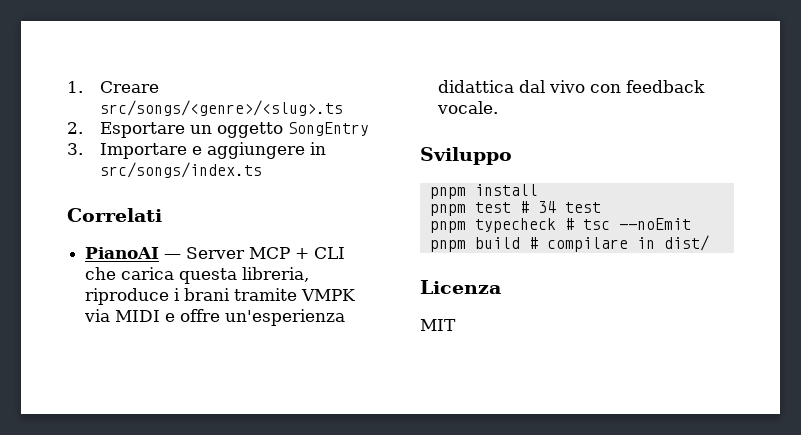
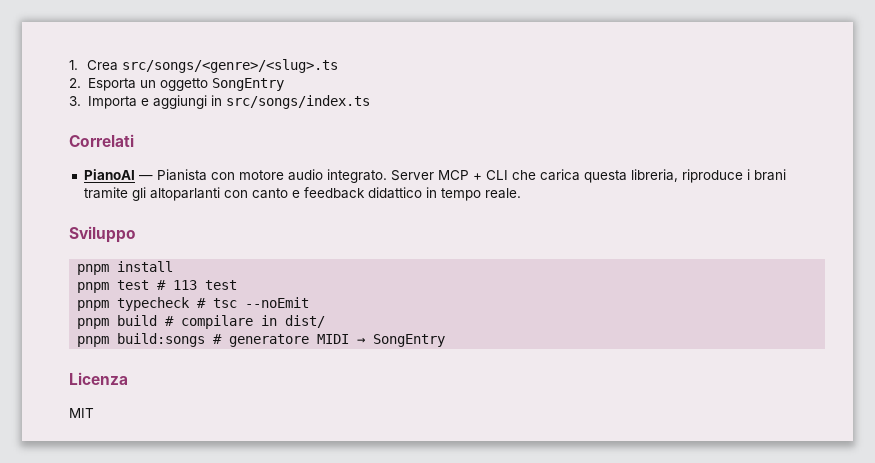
[99,81,159,93] Creare -> [86,60,118,71] Crea
[99,122,185,138] Esportare -> [87,78,136,91] Esporta
[99,142,305,159] Importare e aggiungere -> [87,95,207,109] Importa e aggiungi
(182, 256) none -> [156,169,387,183] Pianista con motore audio integrato.
[301,289,356,301] [84,309,346,326] [438,80,706,93] [437,101,499,114] VMPK via MIDI e offre un'esperienza didattica dal vivo con feedback vocale. -> [131,187,521,201] gli altoparlanti con canto e feedback didattico in tempo reale.
[537,201,556,213] 34 -> [173,280,198,290] 113
(709, 243) none -> [77,333,446,347] // pnpm build:songs # generatore MIDI → SongEntry

